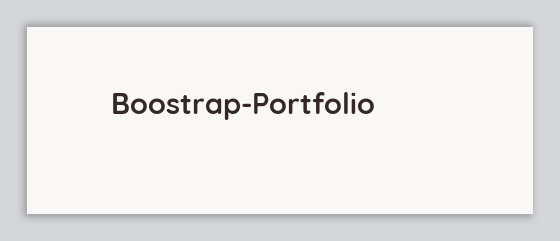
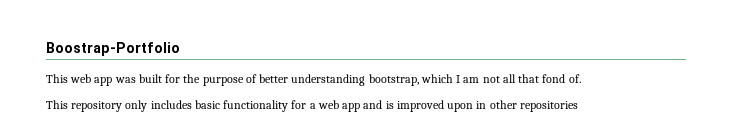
(375, 106) none -> [46,74,581,86] [46,100,578,112] // This web app was built for the purpose of better understanding bootstrap, which I am not all that fond of. // This repository only includes basic functionality for a web app and is improved upon in other repositories

